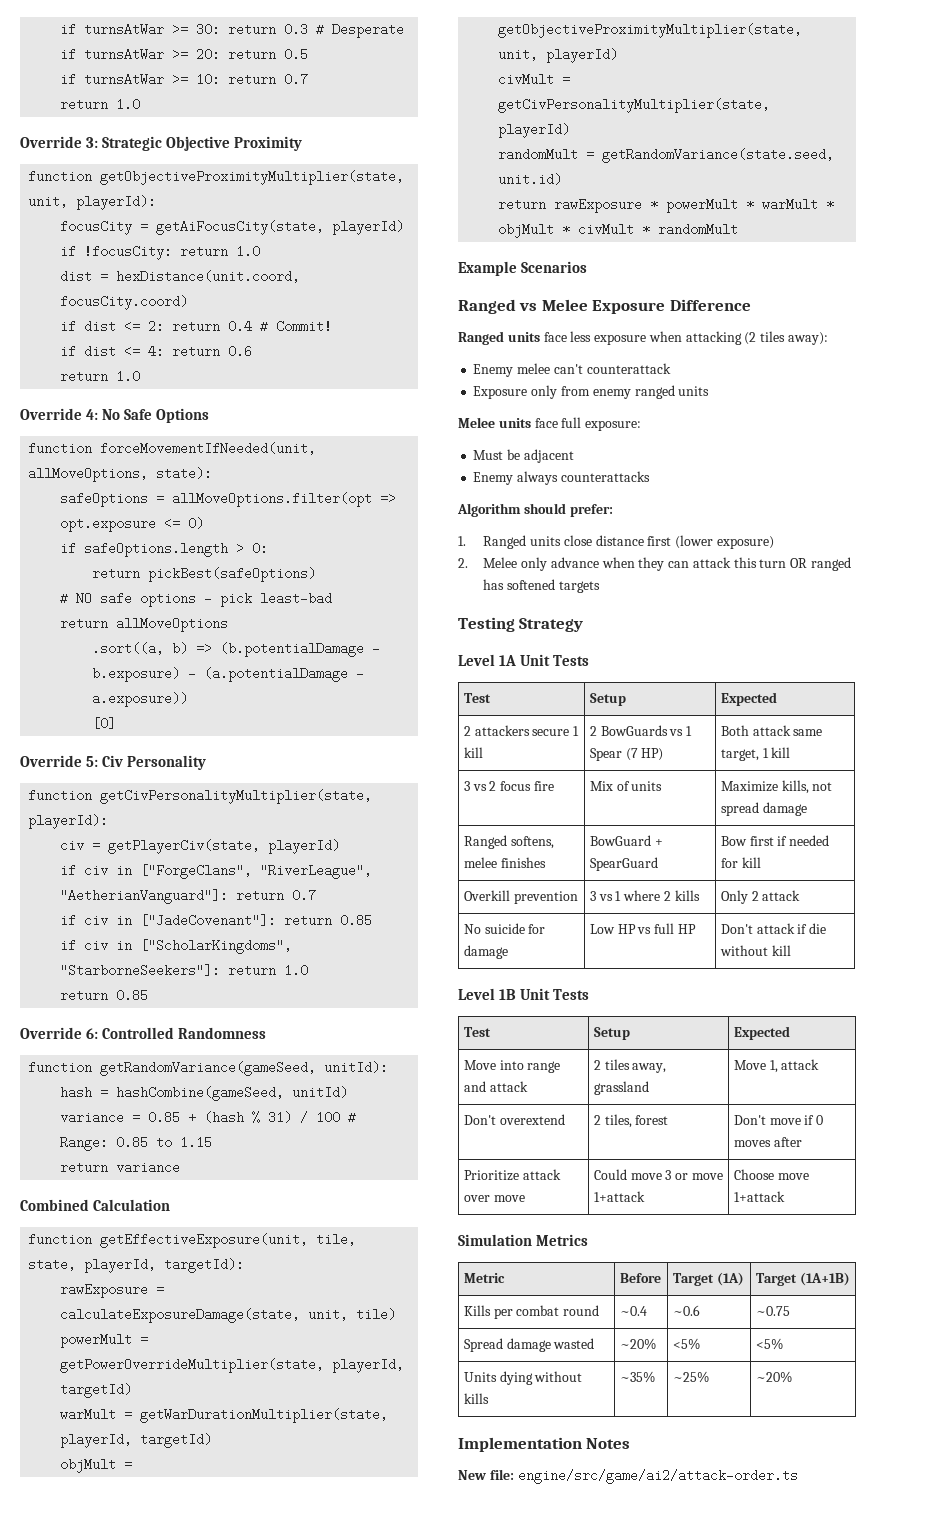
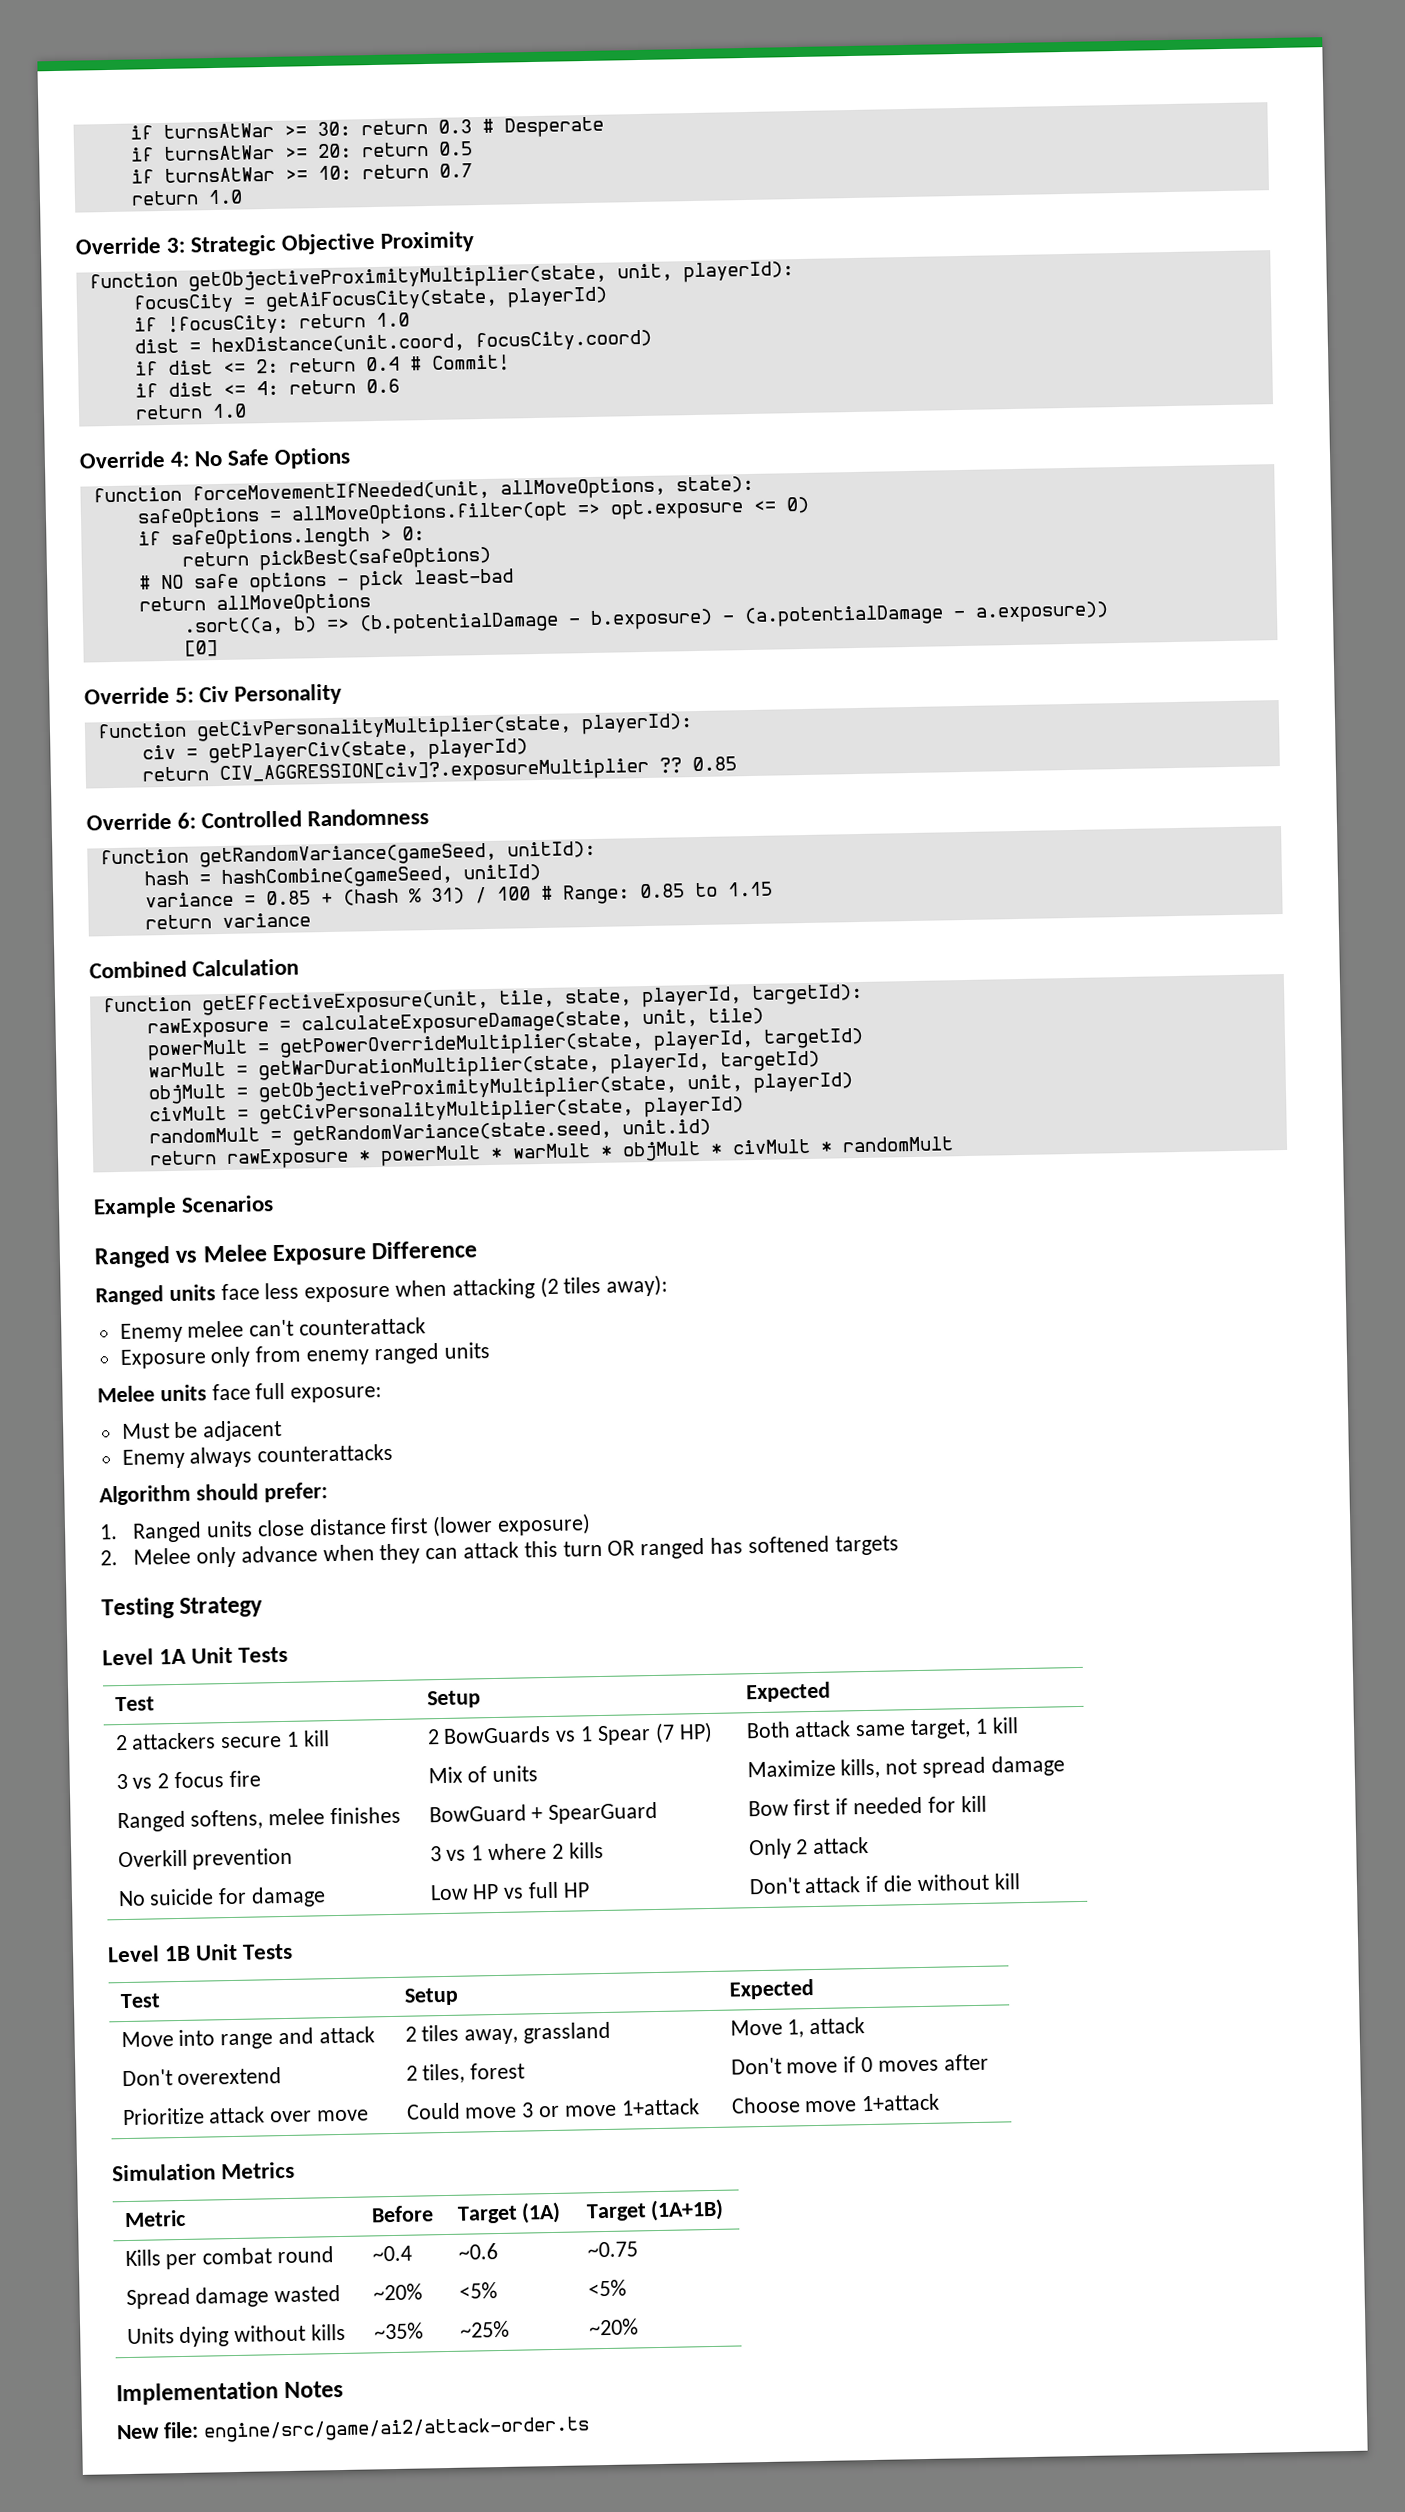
[60,864,373,879] [60,889,317,904] [60,914,373,927] [60,939,293,954] [60,964,309,977] [60,989,109,1002] if civ in ["ForgeClans", "RiverLeague", "AetherianVanguard"]: return 0.7 // if civ in ["JadeCovenant"]: return 0.85 // if civ in ["ScholarKingdoms", "StarborneSeekers"]: return 1.0 // return -> [141,757,682,786] return CIV_AGGRESSION[civ]?.exposureMultiplier ??

